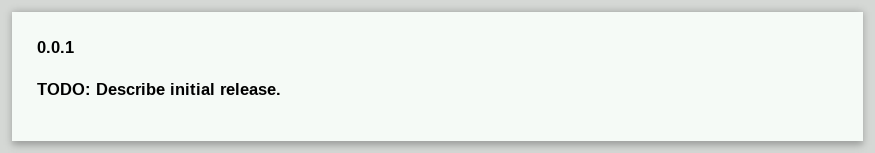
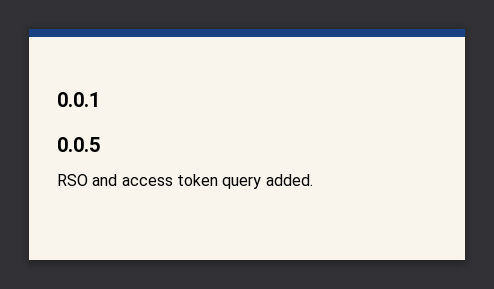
[37,83,281,95] TODO: Describe initial release. -> [57,137,100,152] [57,174,313,189] 0.0.5 // RSO and access token query added.

